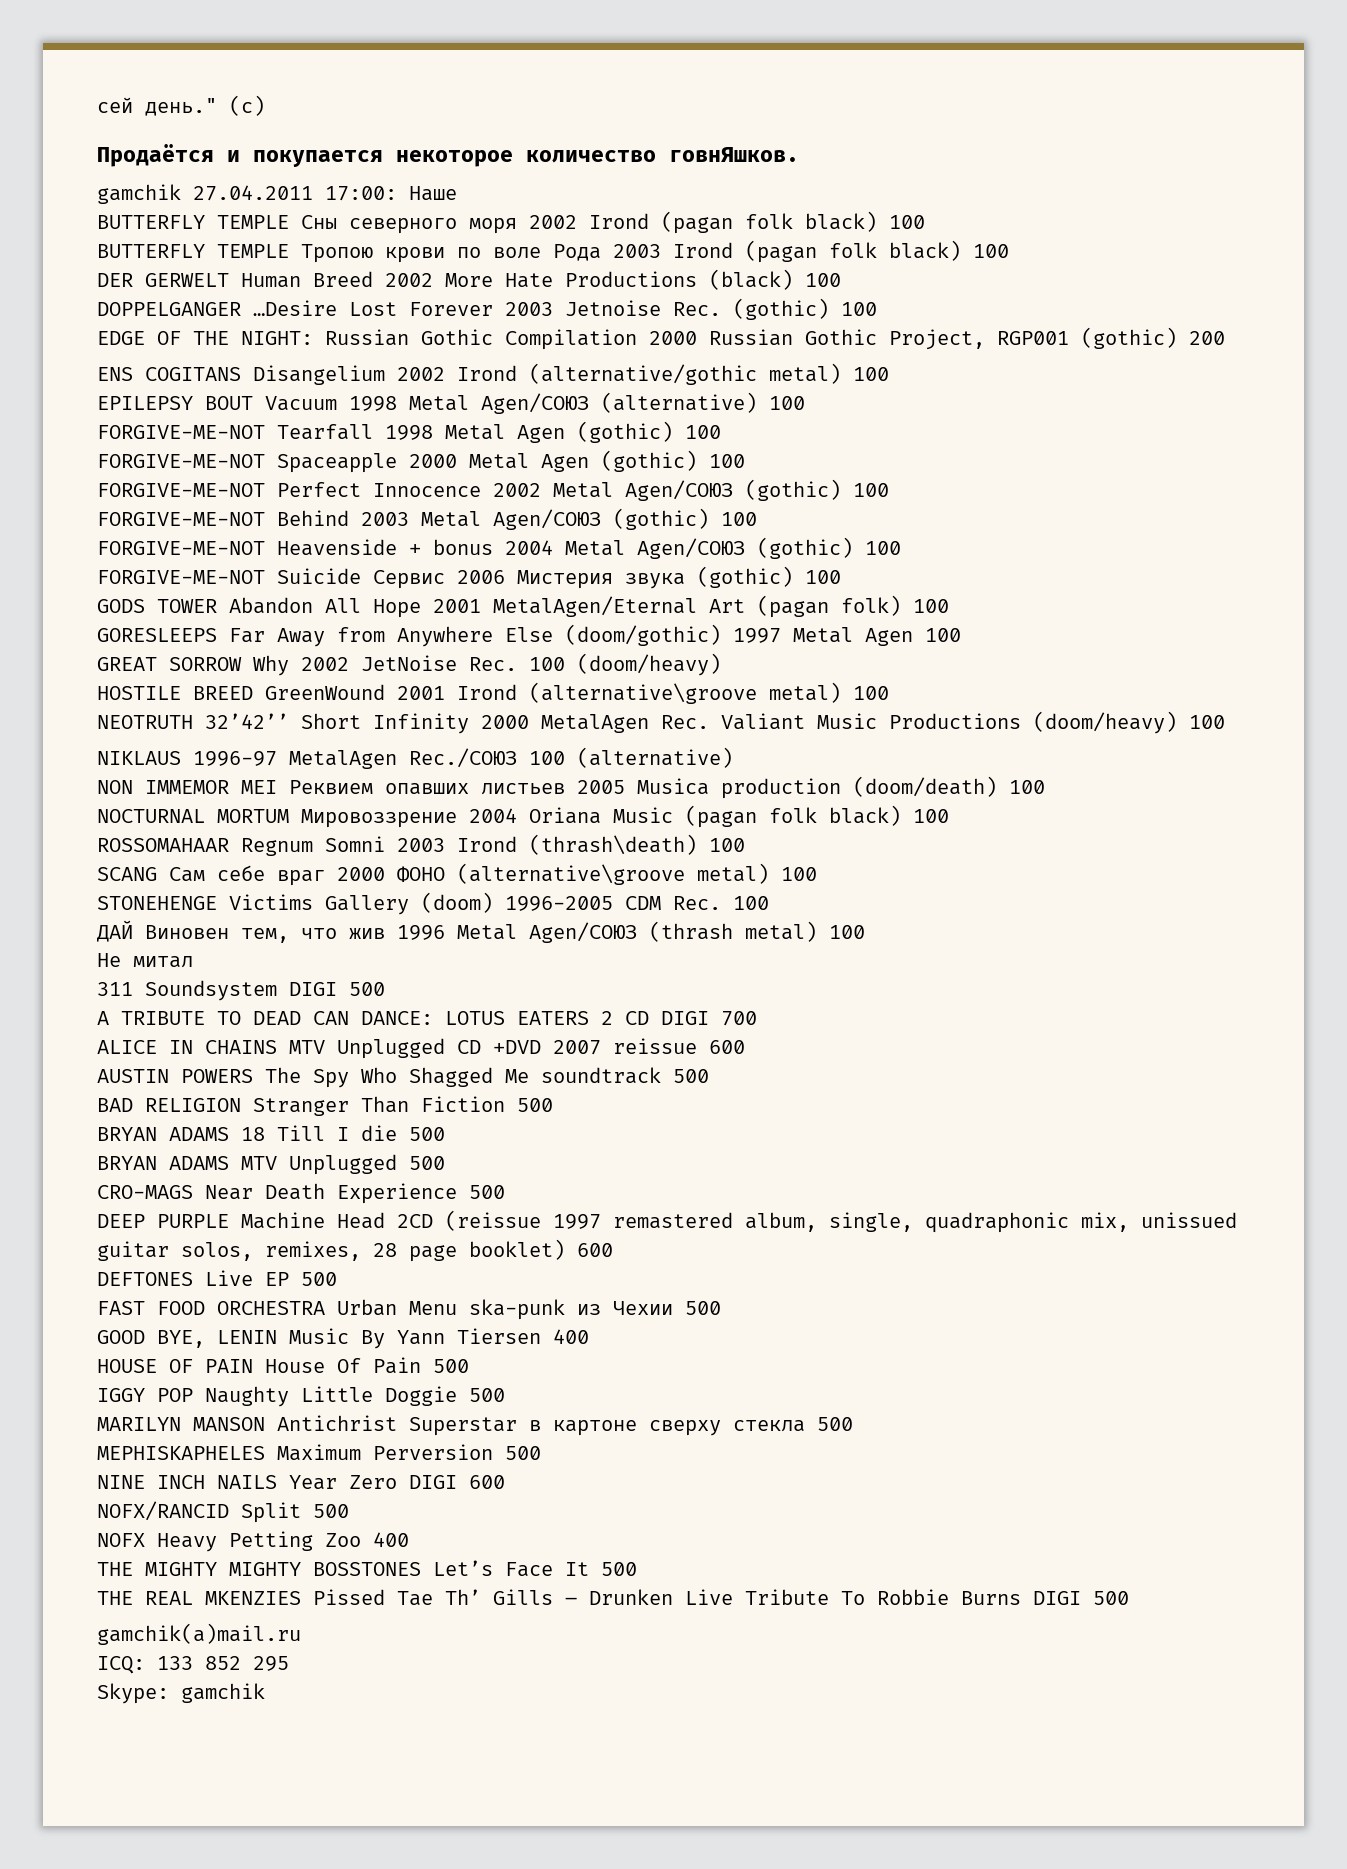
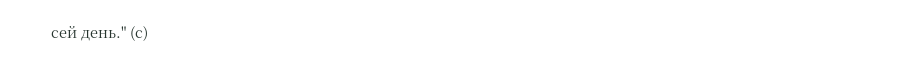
[97,144,799,167] [97,184,457,204] [97,211,925,234] [97,240,1009,263] [97,269,841,290] [97,298,877,320] [97,327,1225,350] [97,363,889,385] [97,392,805,414] [97,421,721,443] [97,450,745,473] [97,479,889,501] [97,508,757,530] [97,537,901,559] [97,566,841,589] [97,595,949,618] [97,624,961,647] [97,653,721,676] [97,682,889,704] [97,711,1225,734] [97,747,733,769] [97,776,1045,799] [97,805,949,828] [97,834,745,856] [97,863,817,886] [97,892,769,915] [97,920,865,943] [97,953,193,968] [97,980,385,1001] [97,1011,757,1026] [97,1038,745,1059] [97,1067,709,1088] [97,1096,553,1116] [97,1125,445,1141] [97,1154,445,1175] [97,1183,505,1204] [97,1210,1237,1233] [97,1239,613,1262] [97,1270,337,1286] [97,1299,721,1320] [97,1328,589,1349] [97,1357,469,1374] [97,1386,505,1407] [97,1415,853,1436] [97,1444,541,1461] [97,1475,505,1490] [97,1501,349,1523] [97,1531,409,1552] [97,1560,637,1577] [97,1589,1129,1606] [97,1623,301,1645] [97,1656,289,1674] [97,1683,265,1704] // Продаётся и покупается некоторое количество говнЯшков. // gamchik 27.04.2011 17:00: Наше // BUTTERFLY TEMPLE Сны северного моря 2002 Irond (pagan folk black) 100 // BUTTERFLY TEMPLE Тропою крови по воле Рода 2003 Irond (pagan folk black) 100 // DER GERWELT Human Breed 2002 More Hate Productions (black) 100 // DOPPELGANGER …Desire Lost Forever 2003 Jetnoise Rec. (gothic) 100 // EDGE OF THE NIGHT: Russian Gothic Compilation 2000 Russian Gothic Project, RGP001 (gothic) 200 // ENS COGITANS Disangelium 2002 Irond (alternative/gothic metal) 100 // EPILEPSY BOUT Vacuum 1998 Metal Agen/СОЮЗ (alternative) 100 // FORGIVE-ME-NOT Tearfall 1998 Metal Agen (gothic) 100 // FORGIVE-ME-NOT Spaceapple 2000 Metal Agen (gothic) 100 // FORGIVE-ME-NOT Perfect Innocence 2002 Metal Agen/СОЮЗ (gothic) 100 // FORGIVE-ME-NOT Behind 2003 Metal Agen/СОЮЗ (gothic) 100 // FORGIVE-ME-NOT Heavenside + bonus 2004 Metal Agen/СОЮЗ (gothic) 100 // FORGIVE-ME-NOT Suicide Сервис 2006 Мистерия звука (gothic) 100 // GODS TOWER Abandon All Hope 2001 MetalAgen/Eternal Art (pagan folk) 100 // GORESLEEPS Far Away from Anywhere Else (doom/gothic) 1997 Metal Agen 100 // GREAT SORROW Why 2002 JetNoise Rec. 100 (doom/heavy) // HOSTILE BREED GreenWound 2001 Irond (alternative\groove metal) 100 // NEOTRUTH 32’42’’ Short Infinity 2000 MetalAgen Rec. Valiant Music Productions (doom/heavy) 100 // NIKLAUS 1996-97 MetalAgen Rec./СОЮЗ 100 (alternative) // NON IMMEMOR MEI Реквием опавших листьев 2005 Musica production (doom/death) 100 // NOCTURNAL MORTUM Мировоззрение 2004 Oriana Music (pagan folk black) 100 // ROSSOMAHAAR Regnum Somni 2003 Irond (thrash\death) 100 // SCANG Сам себе враг 2000 ФОНО (alternative\groove metal) 100 // STONEHENGE Victims Gallery (doom) 1996-2005 CDM Rec. 100 // ДАЙ Виновен тем, что жив 1996 Metal Agen/СОЮЗ (thrash metal) 100 // Не митал // 311 Soundsystem DIGI 500 // A TRIBUTE TO DEAD CAN DANCE: LOTUS EATERS 2 CD DIGI 700 // ALICE IN CHAINS MTV Unplugged CD +DVD 2007 reissue 600 // AUSTIN POWERS The Spy Who Shagged Me soundtrack 500 // BAD RELIGION Stranger Than Fiction 500 // BRYAN ADAMS 18 Till I die 500 // BRYAN ADAMS MTV Unplugged 500 // CRO-MAGS Near Death Experience 500 // DEEP PURPLE Machine Head 2CD (reissue 1997 remastered album, single, quadraphonic mix, unissued guitar solos, remixes, 28 page booklet) 600 // DEFTONES Live EP 500 // FAST FOOD ORCHESTRA Urban Menu ska-punk из Чехии 500 // GOOD BYE, LENIN Music By Yann Tiersen 400 // HOUSE OF PAIN House Of Pain 500 // IGGY POP Naughty Little Doggie 500 // MARILYN MANSON Antichrist Superstar в картоне сверху стекла 500 // MEPHISKAPHELES Maximum Perversion 500 // NINE INCH NAILS Year Zero DIGI 600 // NOFX/RANCID Split 500 // NOFX Heavy Petting Zoo 400 // THE MIGHTY MIGHTY BOSSTONES Let’s Face It 500 // THE REAL MKENZIES Pissed Tae Th’ Gills – Drunken Live Tribute To Robbie Burns DIGI 500 // gamchik(a)mail.ru // ICQ: 133 852 295 // Skype: gamchik -> (148, 33) none

